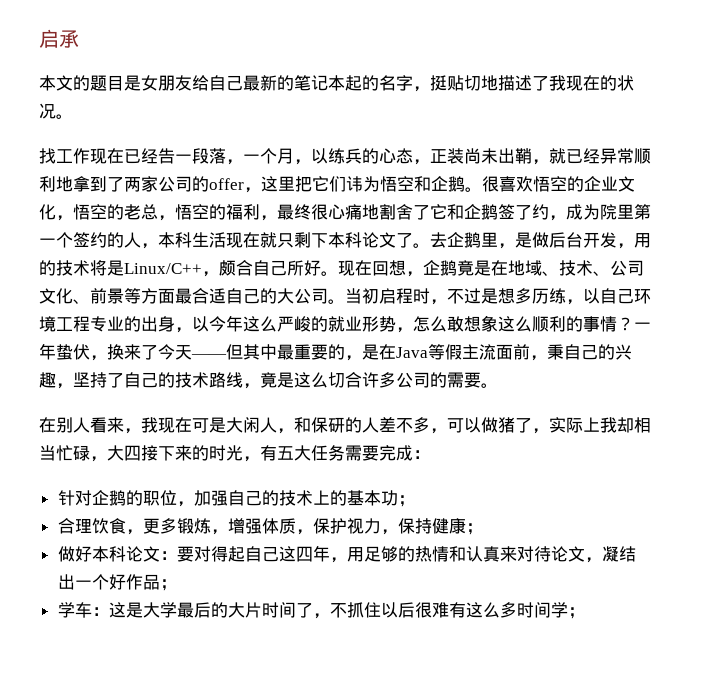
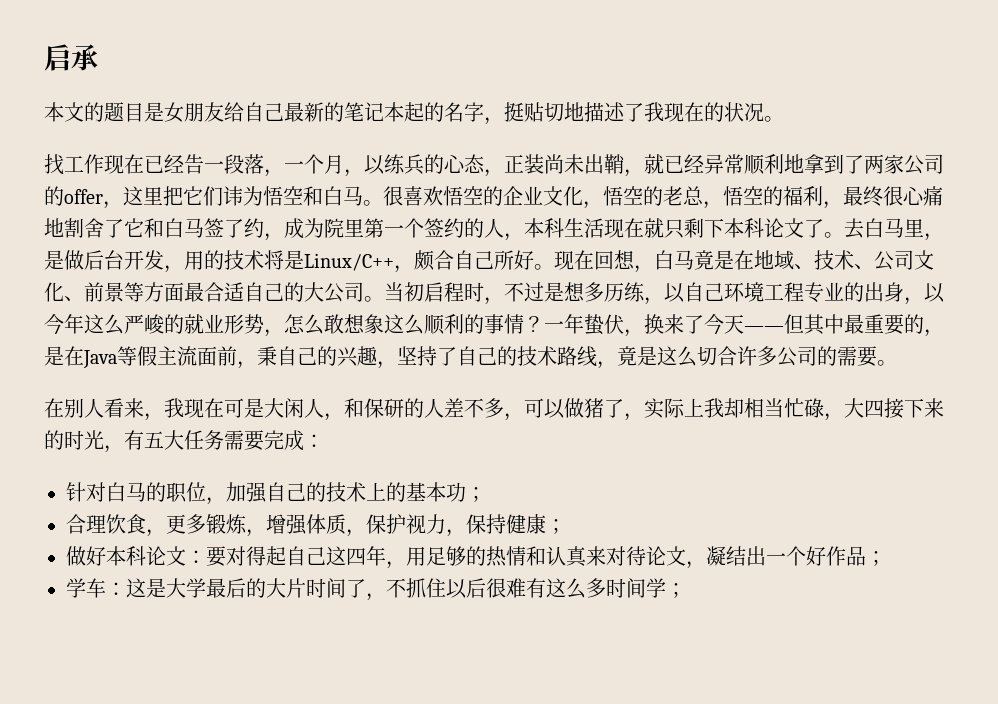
[431,176,465,192] 企鹅 -> [323,186,363,206] 白马
[464,204,498,220] 企鹅 -> [164,218,204,238] 白马
[447,232,481,248] 企鹅 -> [864,218,904,238] 白马
[423,260,457,276] 企鹅 -> [654,250,694,270] 白马
[91,490,126,506] 企鹅 -> [106,482,146,502] 白马

